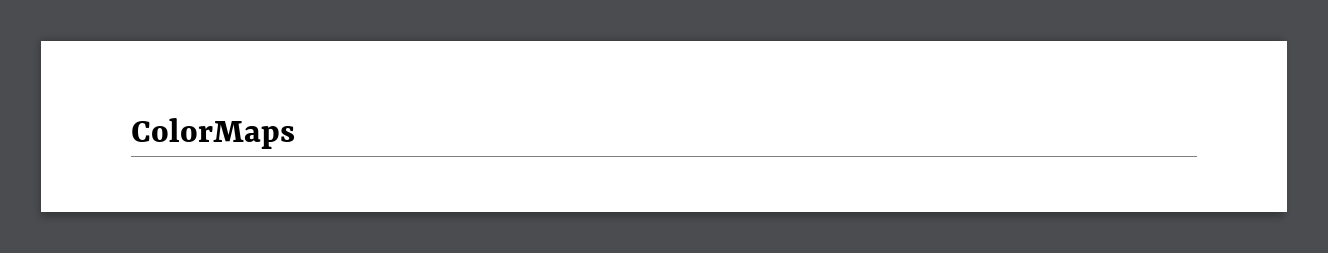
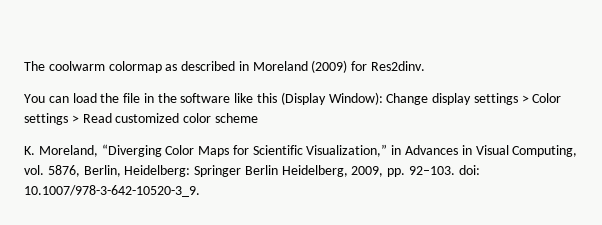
[131,118,295,149] ColorMaps -> [24,60,426,73] [24,92,562,105] [24,113,258,125] [24,144,578,157] [24,165,480,177] [24,185,200,197] The coolwarm colormap as described in Moreland (2009) for Res2dinv. // You can load the file in the software like this (Display Window): Change display settings > Color settings > Read customized color scheme // K. Moreland, “Diverging Color Maps for Scientific Visualization,” in Advances in Visual Computing, vol. 5876, Berlin, Heidelberg: Springer Berlin Heidelberg, 2009, pp. 92–103. doi: 10.1007/978-3-642-10520-3_9.

